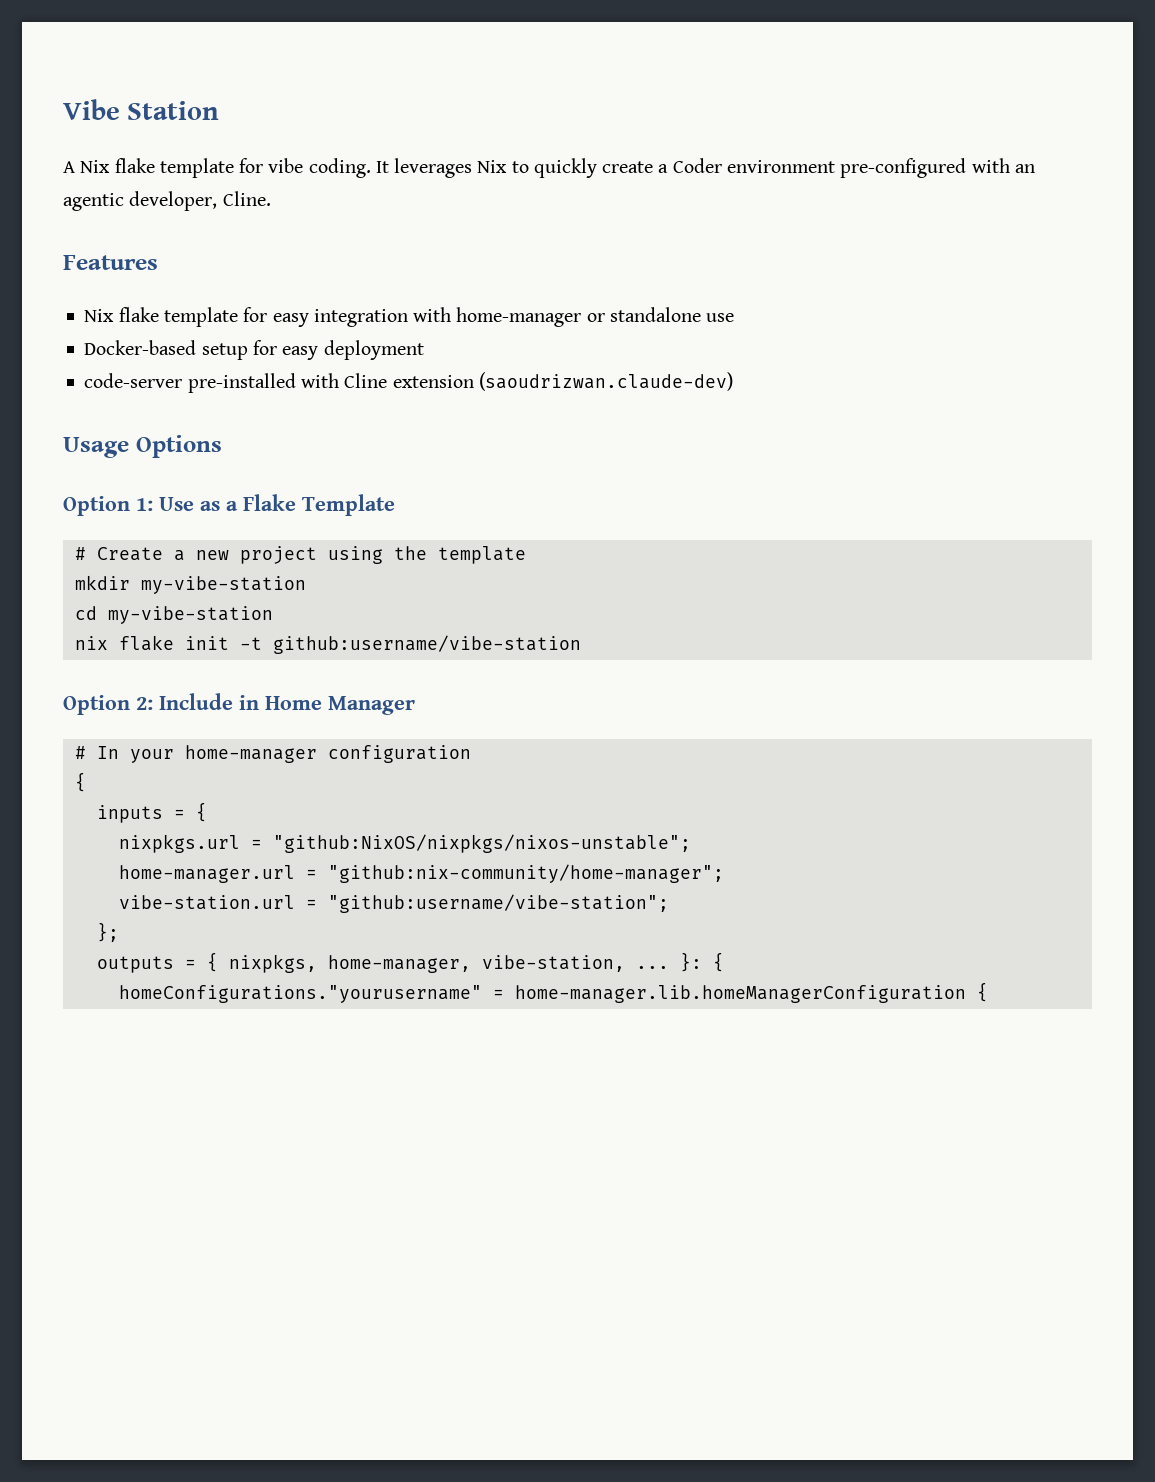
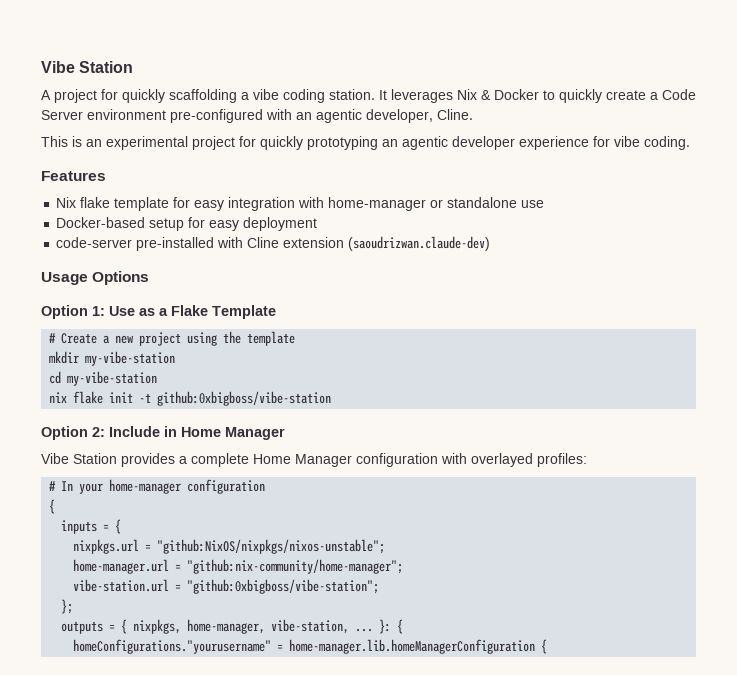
[80,158,371,178] Nix flake template for vibe coding. -> [54,89,375,103] project for quickly scaffolding a vibe coding station.
(508, 166) none -> [481,89,539,100] & Docker
[672,158,722,173] Coder -> [662,89,696,100] [41,110,83,120] Code Server
(271, 198) none -> [41,136,690,150] // This is an experimental project for quickly prototyping an agentic developer experience for vibe coding.
[272,635,581,654] github:username/vibe-station -> [157,391,332,406] github:0xbigboss/vibe-station
(415, 705) none -> [41,453,587,467] // Vibe Station provides a complete Home Manager configuration with overlayed profiles:
[327,894,669,913] "github:username/vibe-station"; -> [187,579,380,594] "github:0xbigboss/vibe-station";

